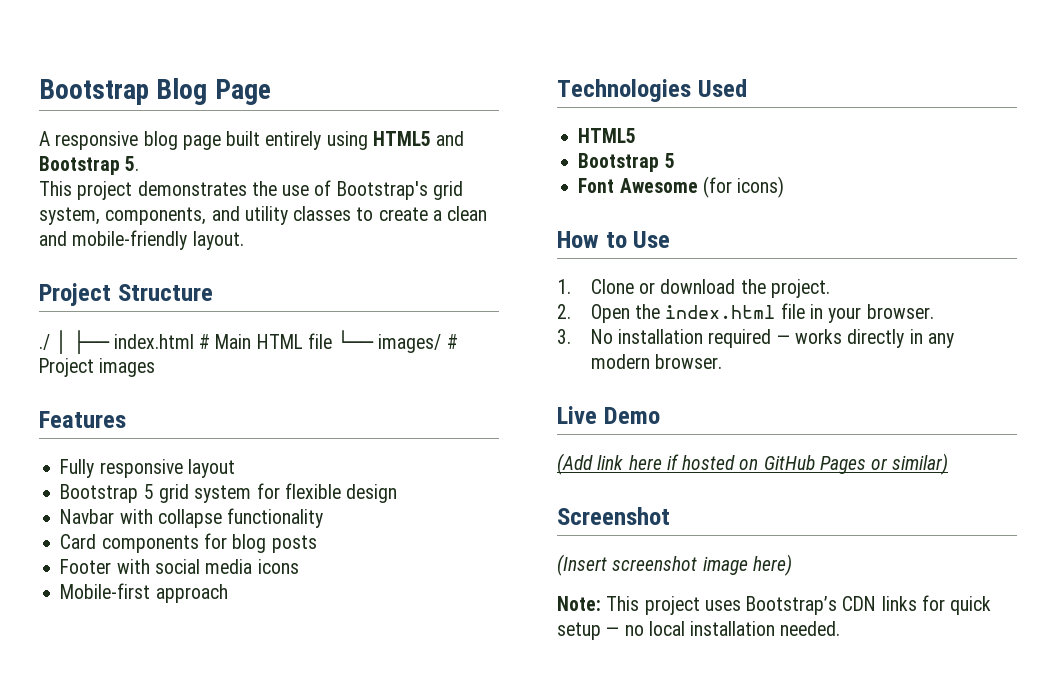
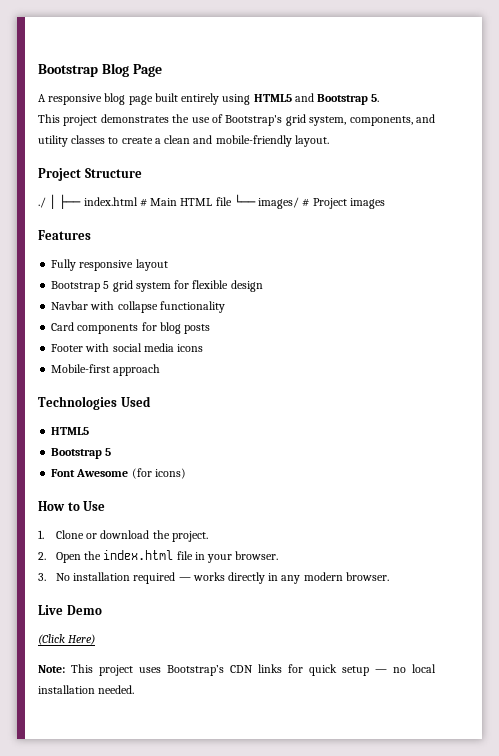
[557,453,949,475] [557,507,670,525] [557,554,792,576] (Add link here if hosted on GitHub Pages or similar) // Screenshot // (Insert screenshot image here) -> [38,634,96,645] (Click Here)

